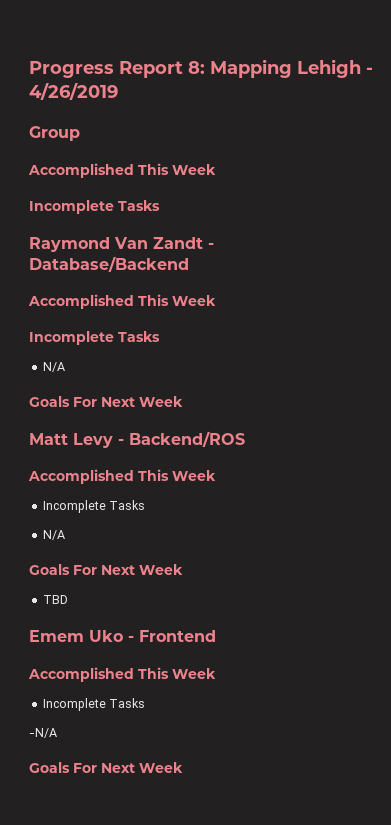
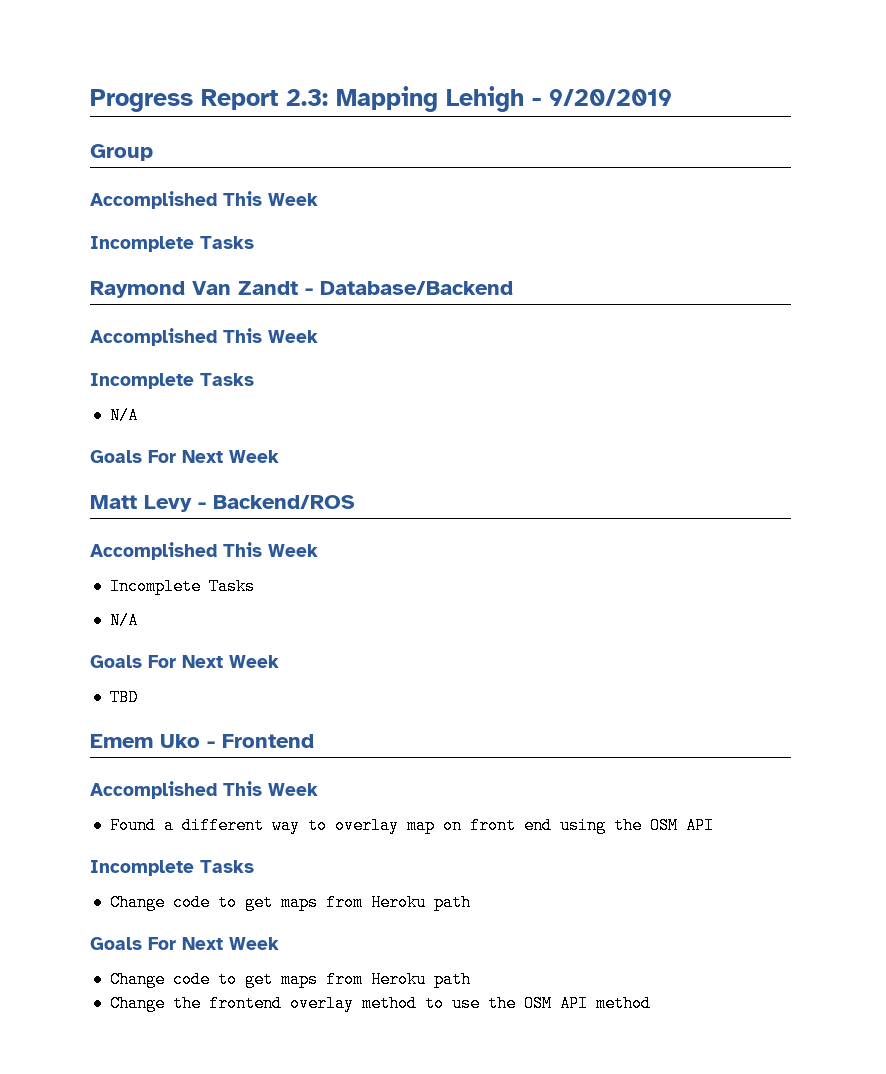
[188,61,205,74] 8: -> [286,89,328,106] 2.3:
[29,83,118,100] 4/26/2019 -> [549,89,672,106] 9/20/2019
[42,698,146,711] [29,728,57,738] [29,762,183,773] Incomplete Tasks // -N/A // Goals For Next Week -> [109,817,714,834] [90,860,254,876] [109,894,471,911] [90,937,279,950] [109,971,471,988] [109,995,651,1012] Found a different way to overlay map on front end using the OSM API // Incomplete Tasks // Change code to get maps from Heroku path // Goals For Next Week // Change code to get maps from Heroku path // Change the frontend overlay method to use the OSM API method

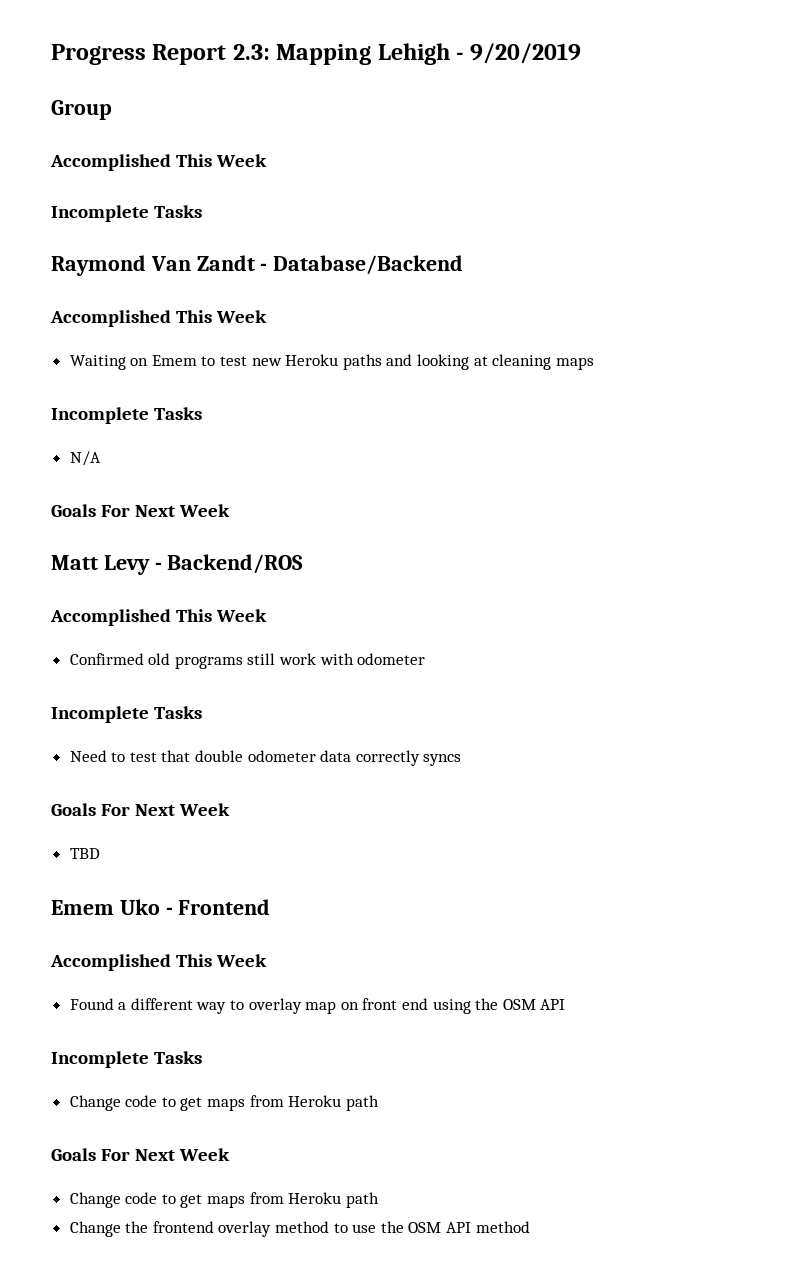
(318, 336) none -> [69,354,594,370] // Waiting on Emem to test new Heroku paths and looking at cleaning maps
[109,578,255,595] [109,612,138,629] Incomplete Tasks // N/A -> [69,653,426,669] [51,706,203,723] [69,750,462,766] Confirmed old programs still work with odometer // Incomplete Tasks // Need to test that double odometer data correctly syncs

